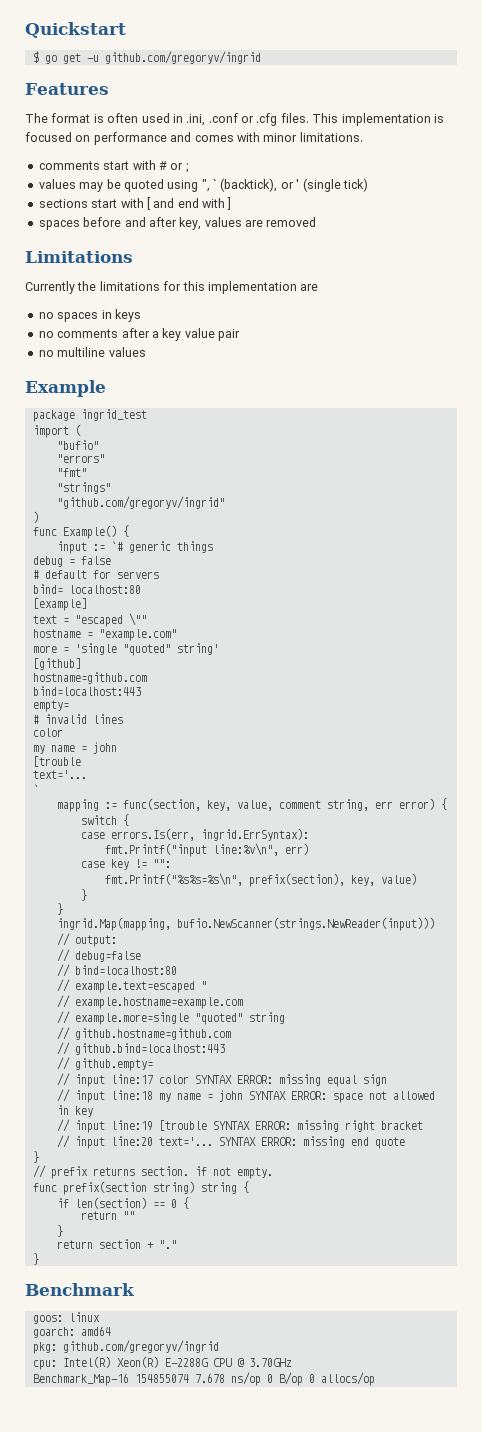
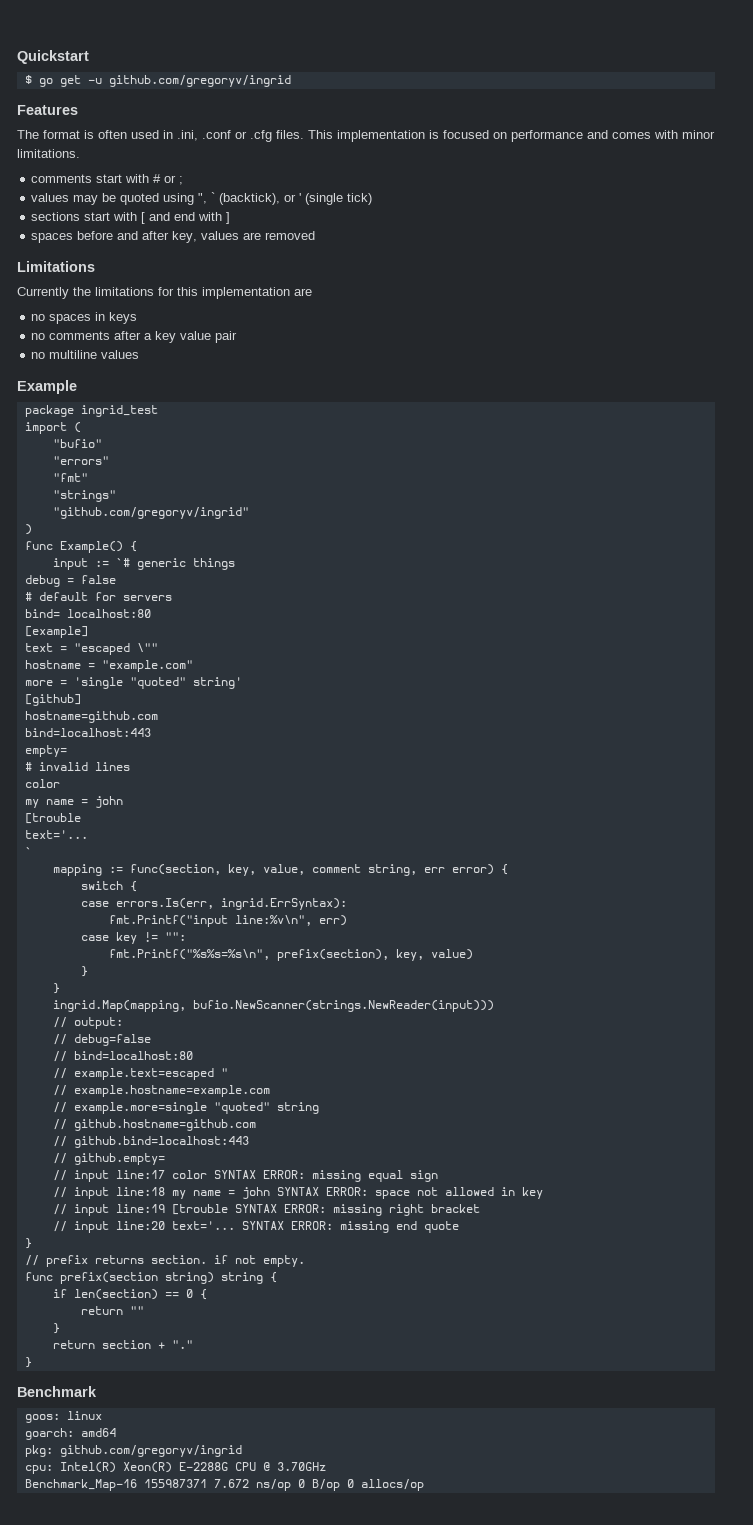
[134,1373,225,1383] 154855074 7.678 -> [143,1479,249,1488] 155987371 7.672

